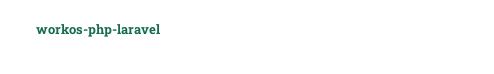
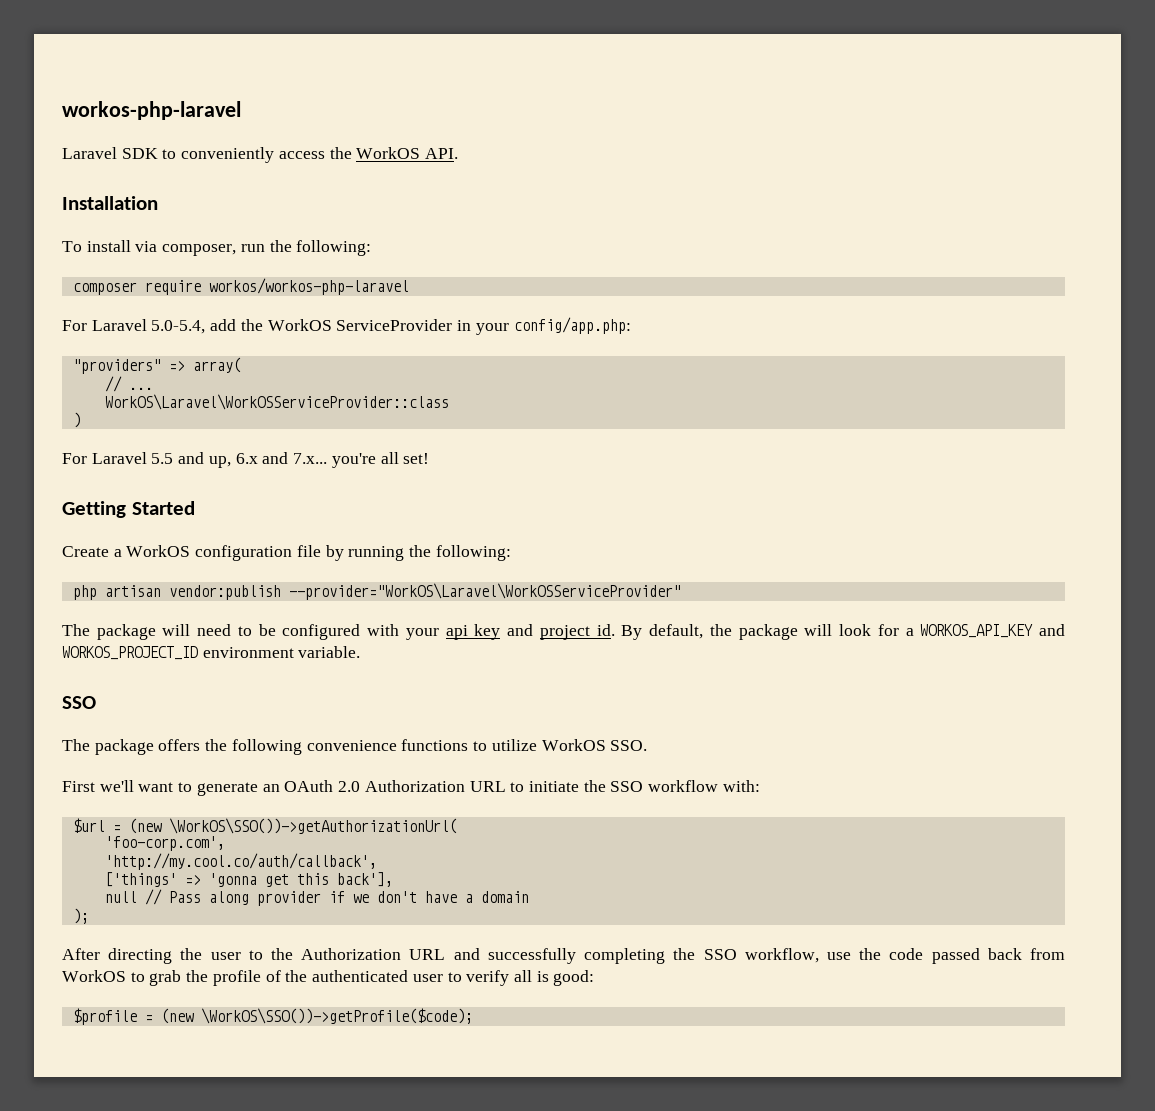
(160, 30) none -> [62,147,459,163] [62,196,158,210] [62,240,372,256] [72,278,409,295] [62,317,631,335] [72,357,241,374] [104,376,153,392] [104,394,449,410] [72,412,81,428] [62,452,430,468] [62,501,195,518] [62,545,511,561] [72,583,681,600] [62,624,1066,640] [62,646,361,660] [62,696,96,709] [62,739,648,755] [62,780,760,796] [72,818,457,834] [104,836,225,851] [104,853,377,870] [104,872,393,887] [104,889,529,906] [72,908,89,924] [62,948,1065,964] [62,970,595,986] [72,1008,473,1025] // Laravel SDK to conveniently access the WorkOS API. // Installation // To install via composer, run the following: // composer require workos/workos-php-laravel // For Laravel 5.0-5.4, add the WorkOS ServiceProvider in your config/app.php: // "providers" => array( // // ... // WorkOS\Laravel\WorkOSServiceProvider::class // ) // For Laravel 5.5 and up, 6.x and 7.x... you're all set! // Getting Started // Create a WorkOS configuration file by running the following: // php artisan vendor:publish --provider="WorkOS\Laravel\WorkOSServiceProvider" // The package will need to be configured with your api key and project id. By default, the package will look for a WORKOS_API_KEY and WORKOS_PROJECT_ID environment variable. // SSO // The package offers the following convenience functions to utilize WorkOS SSO. // First we'll want to generate an OAuth 2.0 Authorization URL to initiate the SSO workflow with: // $url = (new \WorkOS\SSO())->getAuthorizationUrl( // 'foo-corp.com', // 'http://my.cool.co/auth/callback', // ['things' => 'gonna get this back'], // null // Pass along provider if we don't have a domain // ); // After directing the user to the Authorization URL and successfully completing the SSO workflow, use the code passed back from WorkOS to grab the profile of the authenticated user to verify all is good: // $profile = (new \WorkOS\SSO())->getProfile($code);

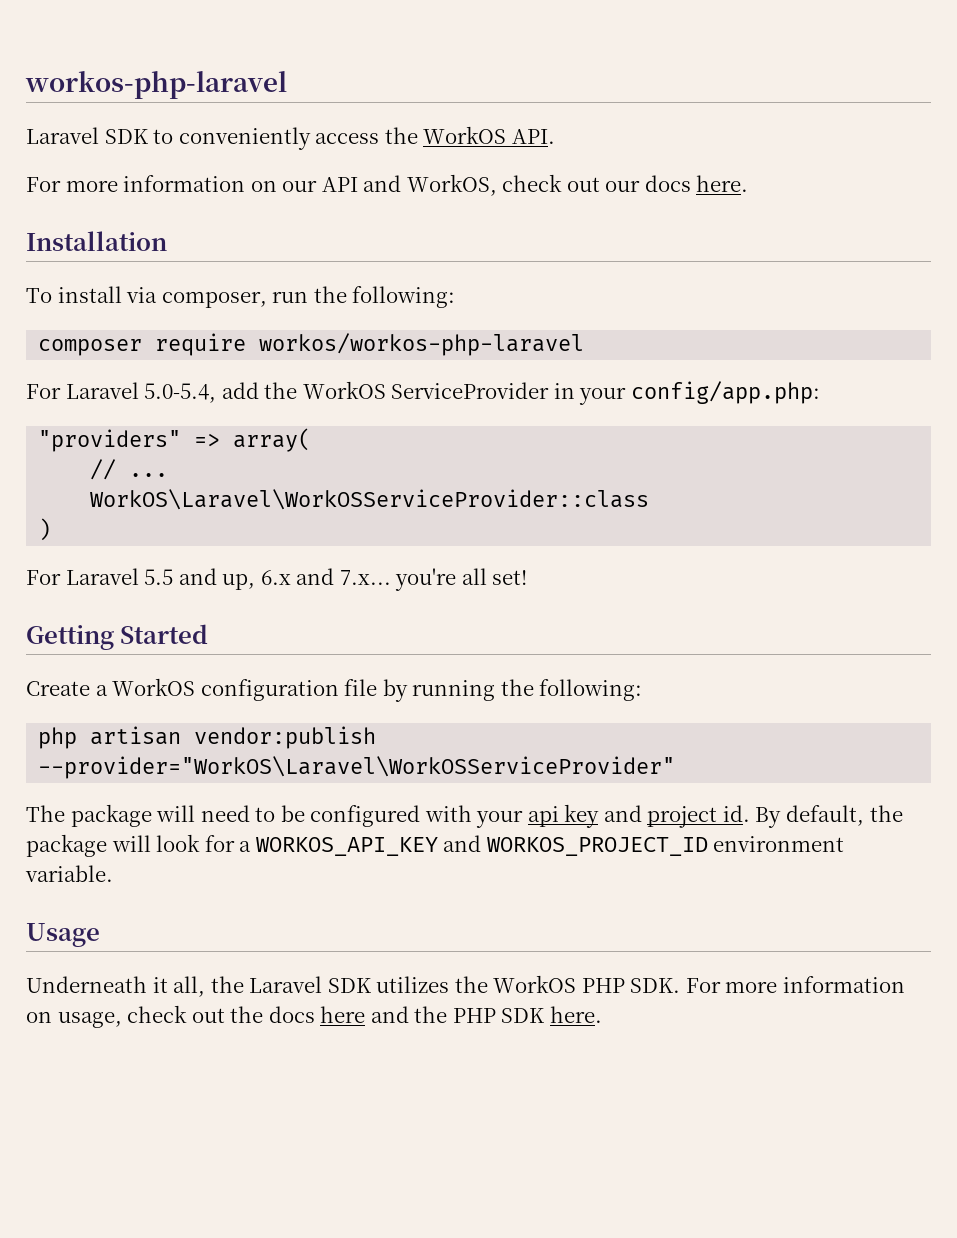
(459, 153) none -> [26,174,749,196] // For more information on our API and WorkOS, check out our docs here.
[62,696,96,709] [62,739,648,755] [62,780,760,796] [72,818,457,834] [104,836,225,851] [104,853,377,870] [104,872,393,887] [104,889,529,906] [72,908,89,924] [62,948,1065,964] [62,970,595,986] [72,1008,473,1025] SSO // The package offers the following convenience functions to utilize WorkOS SSO. // First we'll want to generate an OAuth 2.0 Authorization URL to initiate the SSO workflow with: // $url = (new \WorkOS\SSO())->getAuthorizationUrl( // 'foo-corp.com', // 'http://my.cool.co/auth/callback', // ['things' => 'gonna get this back'], // null // Pass along provider if we don't have a domain // ); // After directing the user to the Authorization URL and successfully completing the SSO workflow, use the code passed back from WorkOS to grab the profile of the authenticated user to verify all is good: // $profile = (new \WorkOS\SSO())->getProfile($code); -> [26,923,100,947] [26,975,905,997] [26,1005,602,1028] Usage // Underneath it all, the Laravel SDK utilizes the WorkOS PHP SDK. For more information on usage, check out the docs here and the PHP SDK here.

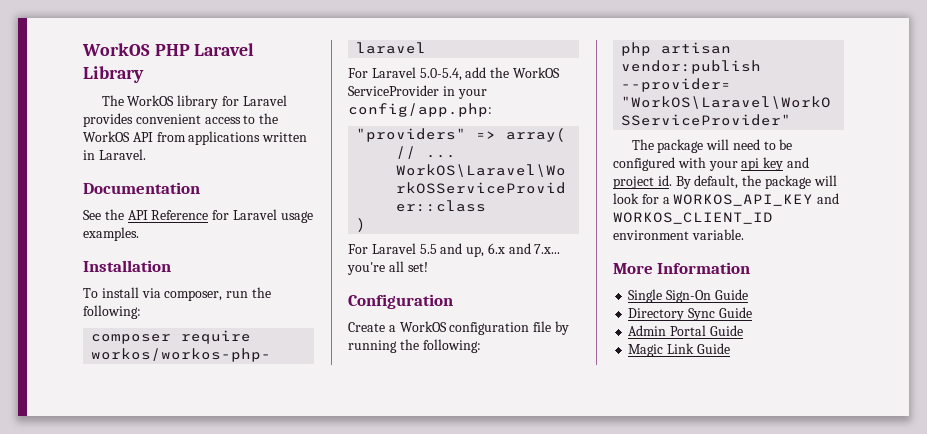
[25,71,287,99] [26,126,555,150] [26,174,749,196] workos-php-laravel // Laravel SDK to conveniently access the WorkOS API. // For more information on our API and WorkOS, check out our docs here. -> [82,43,255,56] [83,66,144,83] [101,95,287,109] [83,113,279,127] [83,131,308,145] [83,149,146,160] [83,182,200,194] [83,209,313,223] [83,227,139,241] WorkOS PHP Laravel Library // The WorkOS library for Laravel provides convenient access to the WorkOS API from applications written in Laravel. // Documentation // See the API Reference for Laravel usage examples.
[26,624,209,650] Getting Started -> [348,294,453,309] Configuration
[486,837,708,856] WORKOS_PROJECT_ID -> [613,212,773,224] WORKOS_CLIENT_ID
[26,923,100,947] [26,975,905,997] [26,1005,602,1028] Usage // Underneath it all, the Laravel SDK utilizes the WorkOS PHP SDK. For more information on usage, check out the docs here and the PHP SDK here. -> [613,262,751,274] [628,289,748,303] [628,307,752,321] [628,325,743,336] [628,343,730,357] More Information // Single Sign-On Guide // Directory Sync Guide // Admin Portal Guide // Magic Link Guide

